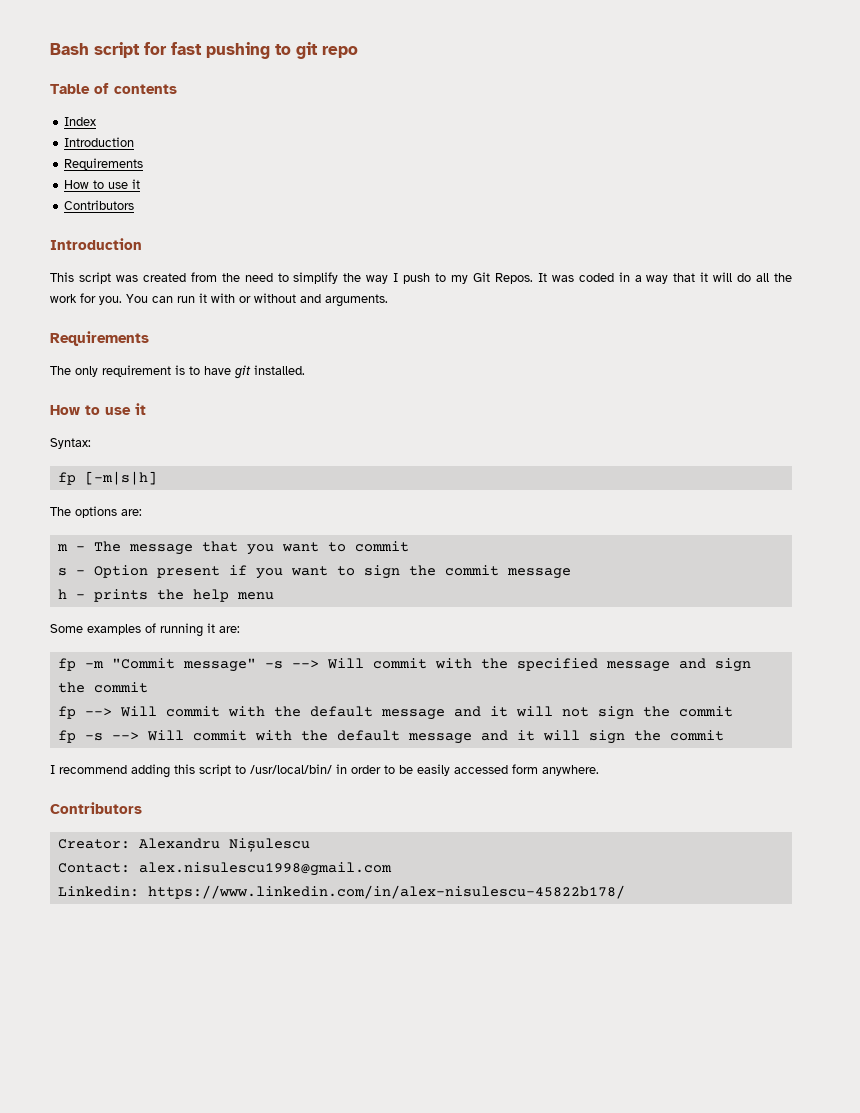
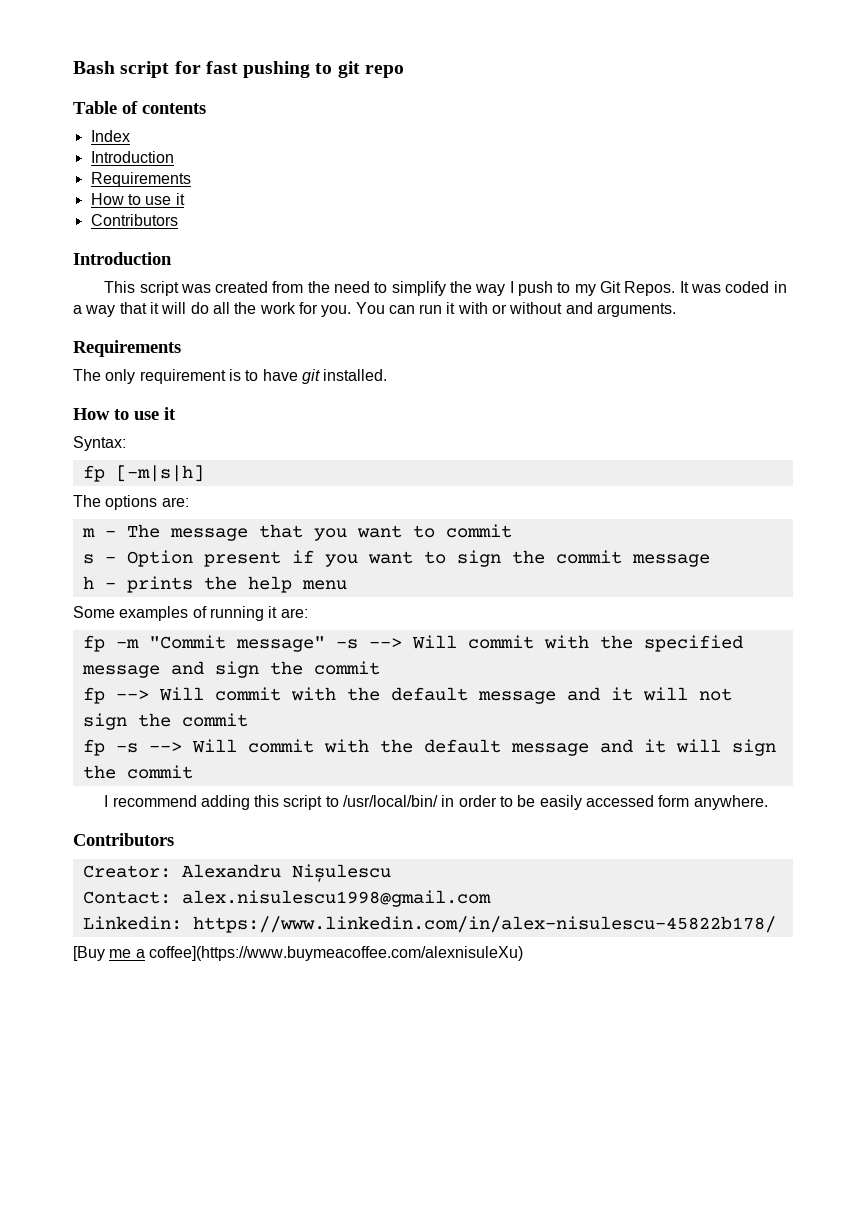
(625, 892) none -> [73,946,523,961] // [Buy me a coffee](https://www.buymeacoffee.com/alexnisuleXu)

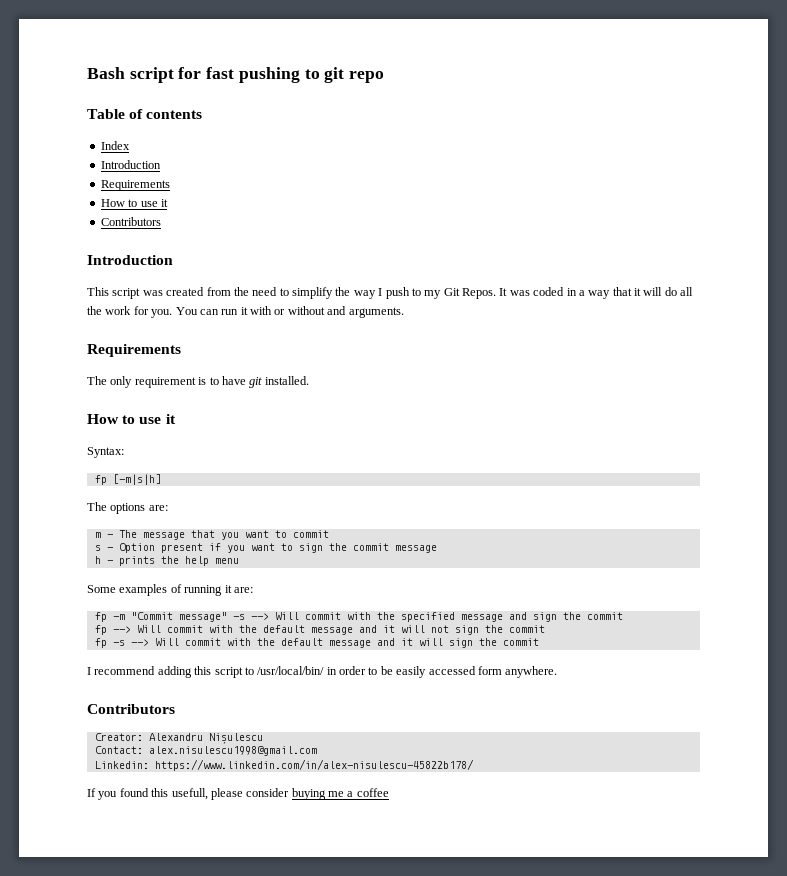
[73,946,105,961] [Buy -> [87,788,326,800] If you found this usefull, please consider buying
[148,946,523,961] coffee](https://www.buymeacoffee.com/alexnisuleXu) -> [356,788,389,797] coffee

